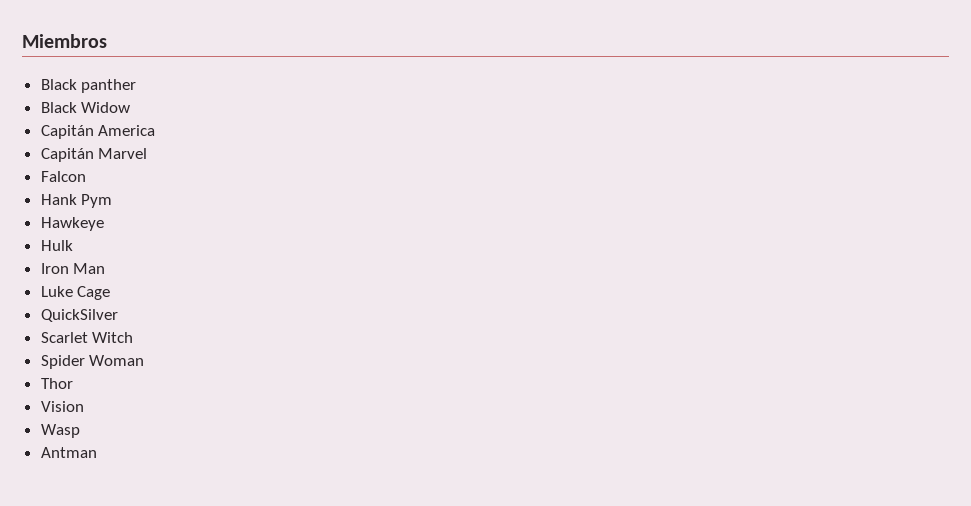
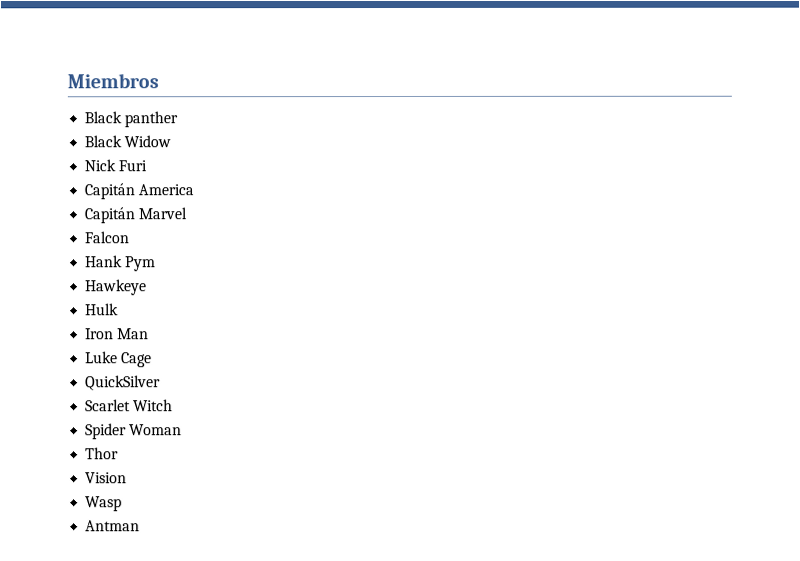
(131, 107) none -> [84,159,148,172] // Nick Furi

